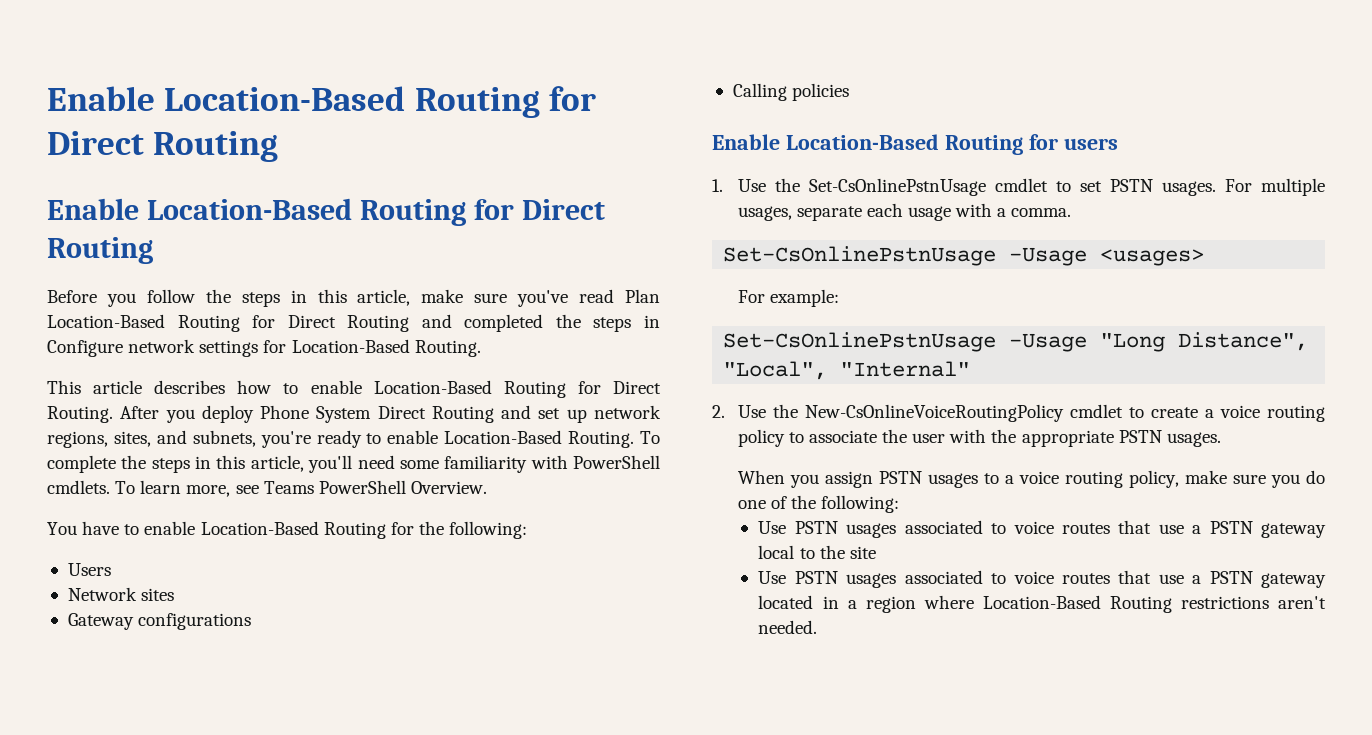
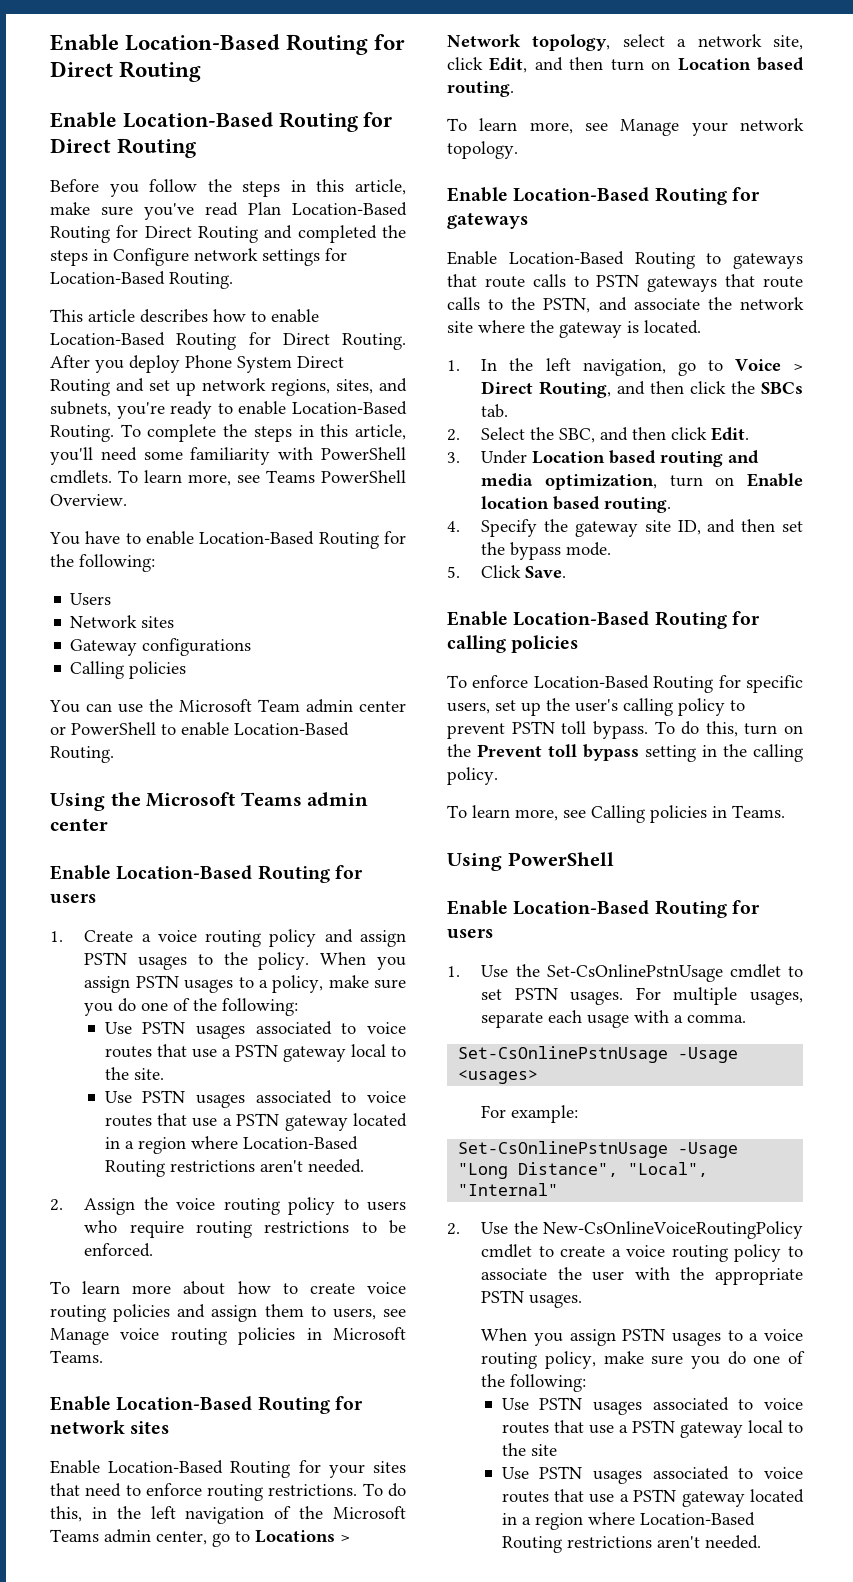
(850, 92) none -> [49,699,406,713] [50,722,349,736] [50,746,114,763] [50,792,369,811] [50,818,108,831] [50,865,363,883] [50,894,96,904] [50,929,406,947] [84,952,406,970] [84,975,406,993] [84,998,299,1016] [104,1021,407,1039] [104,1044,406,1062] [104,1067,164,1080] [104,1090,407,1108] [104,1113,408,1131] [104,1136,358,1154] [104,1159,364,1177] [50,1197,406,1215] [84,1220,406,1238] [84,1243,154,1257] [50,1281,406,1295] [50,1304,407,1322] [50,1327,406,1345] [50,1350,103,1363] [50,1396,363,1414] [50,1420,170,1434] [50,1460,406,1478] [50,1483,406,1501] [50,1506,406,1524] [50,1529,350,1547] [447,34,803,51] [447,57,804,73] [447,81,514,97] [447,118,804,136] [447,141,518,159] [447,187,760,205] [447,212,528,229] [447,251,803,269] [447,274,803,292] [447,297,804,313] [447,320,701,338] [447,358,803,376] [481,381,803,398] [481,404,509,418] [447,427,750,443] [447,450,760,467] [481,473,803,490] [481,496,672,513] [447,519,803,537] [481,542,612,560] [447,565,567,578] [447,611,760,629] [447,635,579,653] [447,675,803,693] [447,698,745,716] [447,721,803,739] [447,744,803,762] [447,767,498,785] [447,805,785,823] [447,852,614,871] // You can use the Microsoft Team admin center or PowerShell to enable Location-Based Routing. // Using the Microsoft Teams admin center // Enable Location-Based Routing for users // 1. Create a voice routing policy and assign PSTN usages to the policy. When you assign PSTN usages to a policy, make sure you do one of the following: // Use PSTN usages associated to voice routes that use a PSTN gateway local to the site. // Use PSTN usages associated to voice routes that use a PSTN gateway located in a region where Location-Based Routing restrictions aren't needed. // 2. Assign the voice routing policy to users who require routing restrictions to be enforced. // To learn more about how to create voice routing policies and assign them to users, see Manage voice routing policies in Microsoft Teams. // Enable Location-Based Routing for network sites // Enable Location-Based Routing for your sites that need to enforce routing restrictions. To do this, in the left navigation of the Microsoft Teams admin center, go to Locations > Network topology, select a network site, click Edit, and then turn on Location based routing. // To learn more, see Manage your network topology. // Enable Location-Based Routing for gateways // Enable Location-Based Routing to gateways that route calls to PSTN gateways that route calls to the PSTN, and associate the network site where the gateway is located. // 1. In the left navigation, go to Voice > Direct Routing, and then click the SBCs tab. // 2. Select the SBC, and then click Edit. // 3. Under Location based routing and media optimization, turn on Enable location based routing. // 4. Specify the gateway site ID, and then set the bypass mode. // 5. Click Save. // Enable Location-Based Routing for calling policies // To enforce Location-Based Routing for specific users, set up the user's calling policy to prevent PSTN toll bypass. To do this, turn on the Prevent toll bypass setting in the calling policy. // To learn more, see Calling policies in Teams. // Using PowerShell

